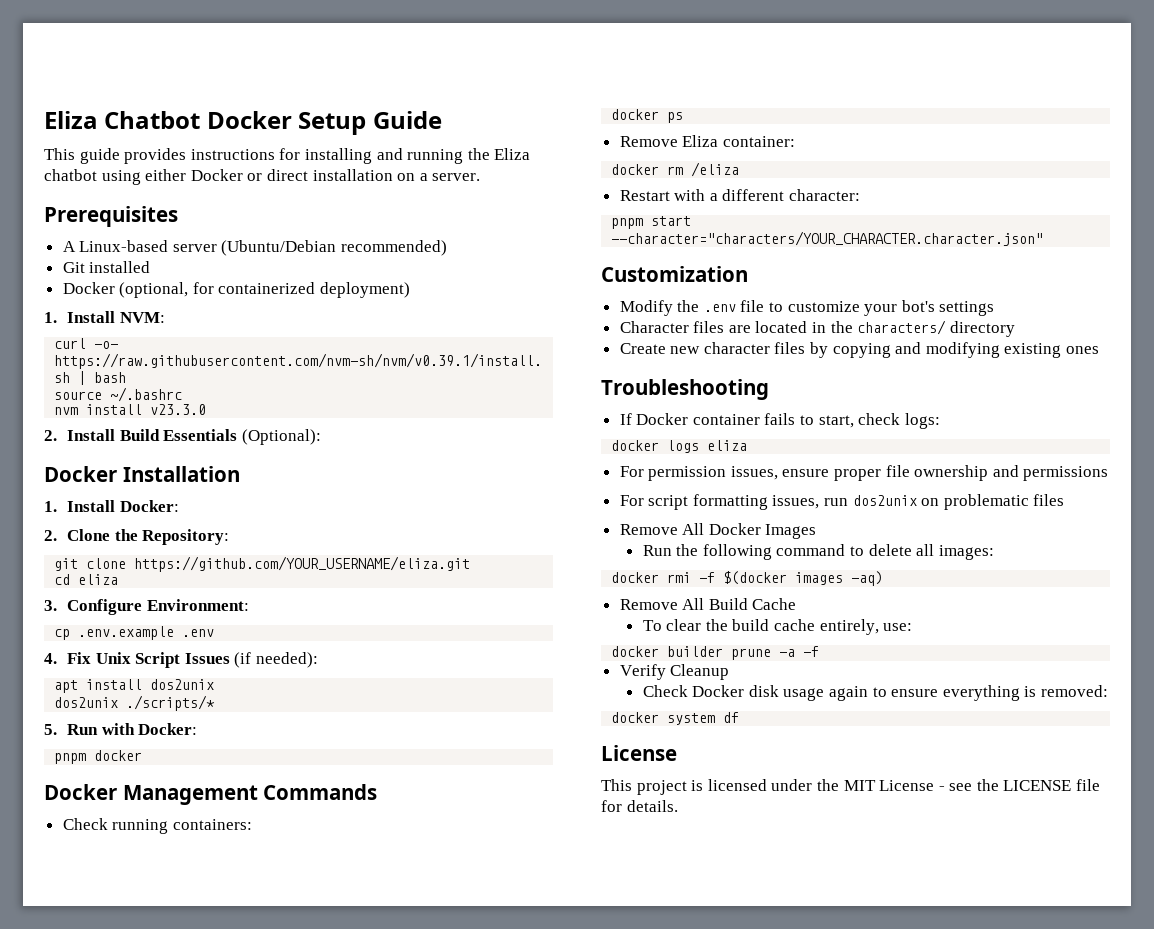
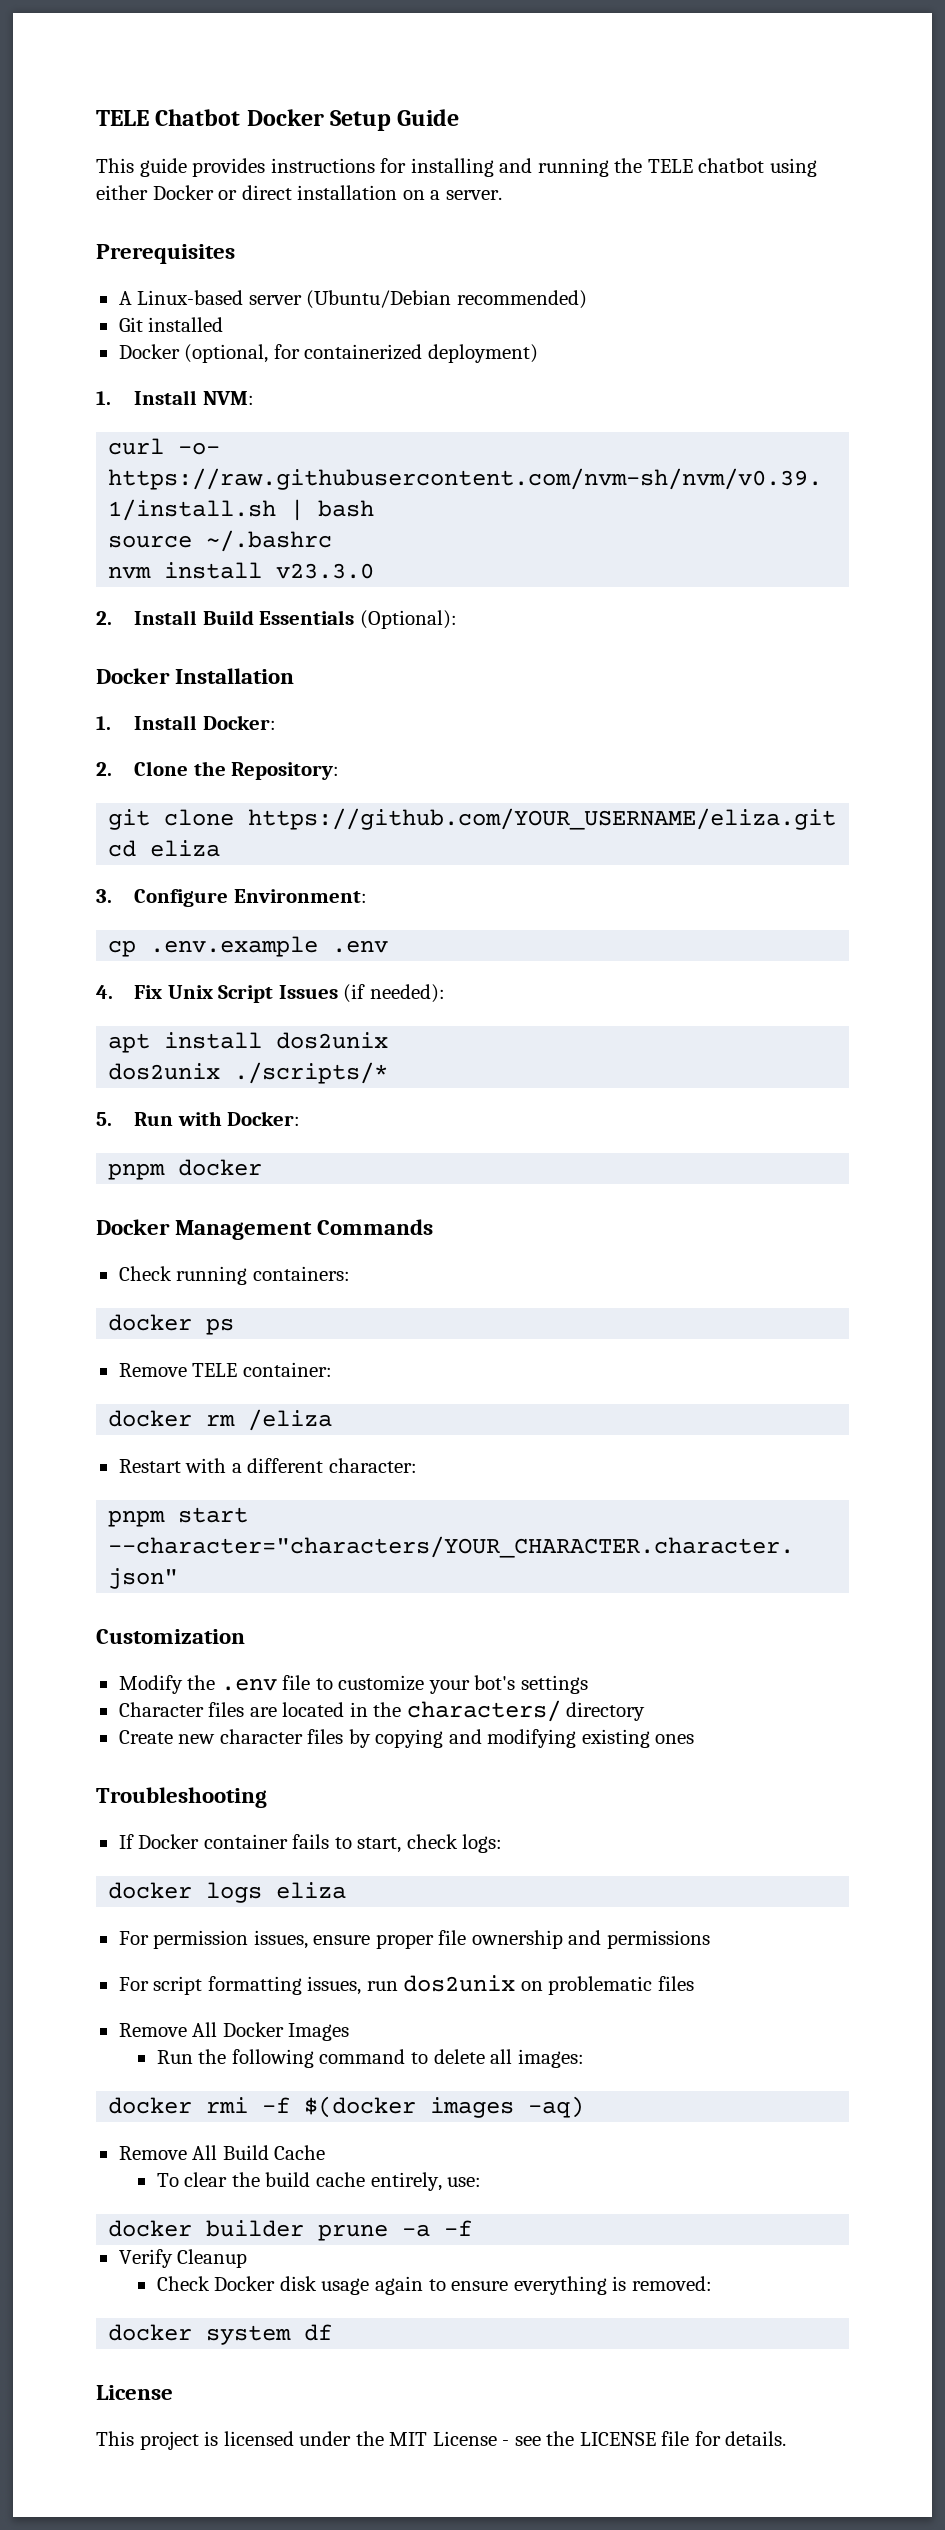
[44,111,98,129] Eliza -> [96,110,149,126] TELE
[494,148,531,160] Eliza -> [647,159,693,173] TELE
[682,135,719,147] Eliza -> [192,1363,238,1377] TELE

